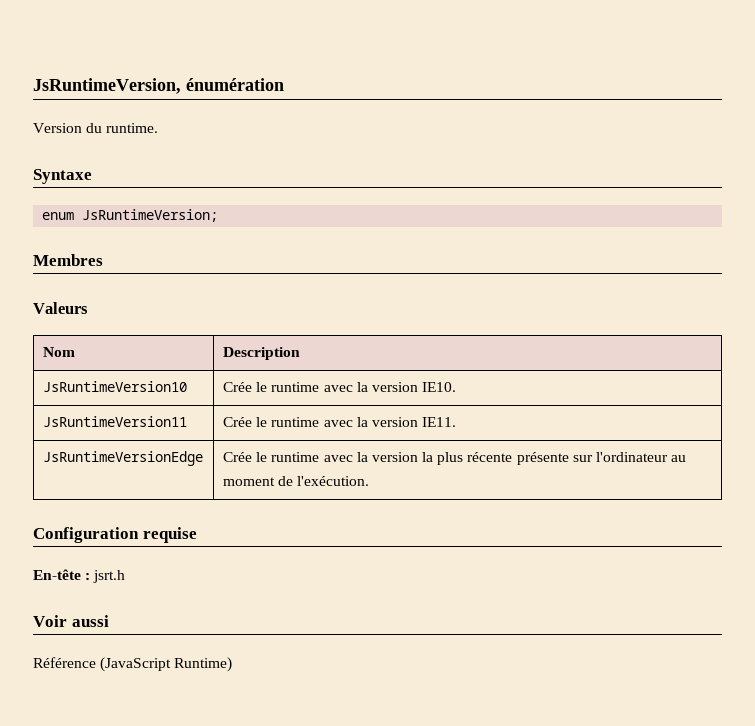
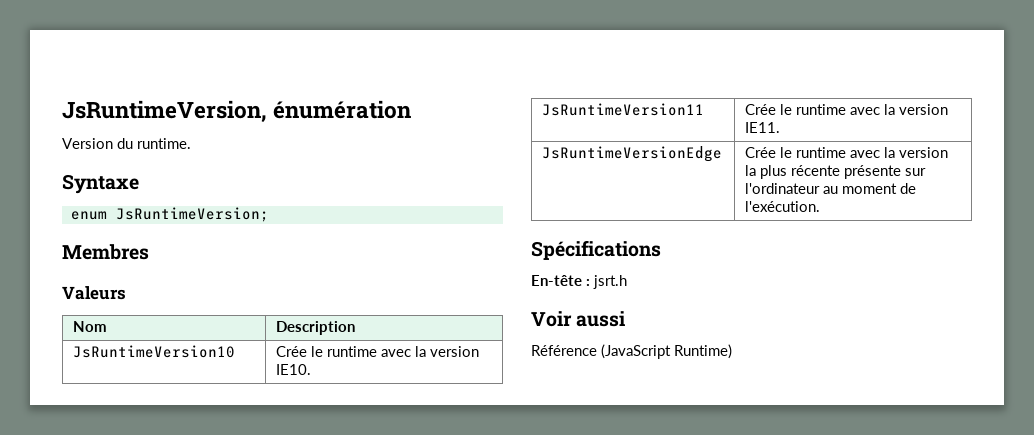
[33,527,197,543] Configuration requise -> [531,240,661,260] Spécifications

